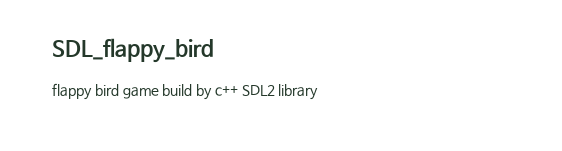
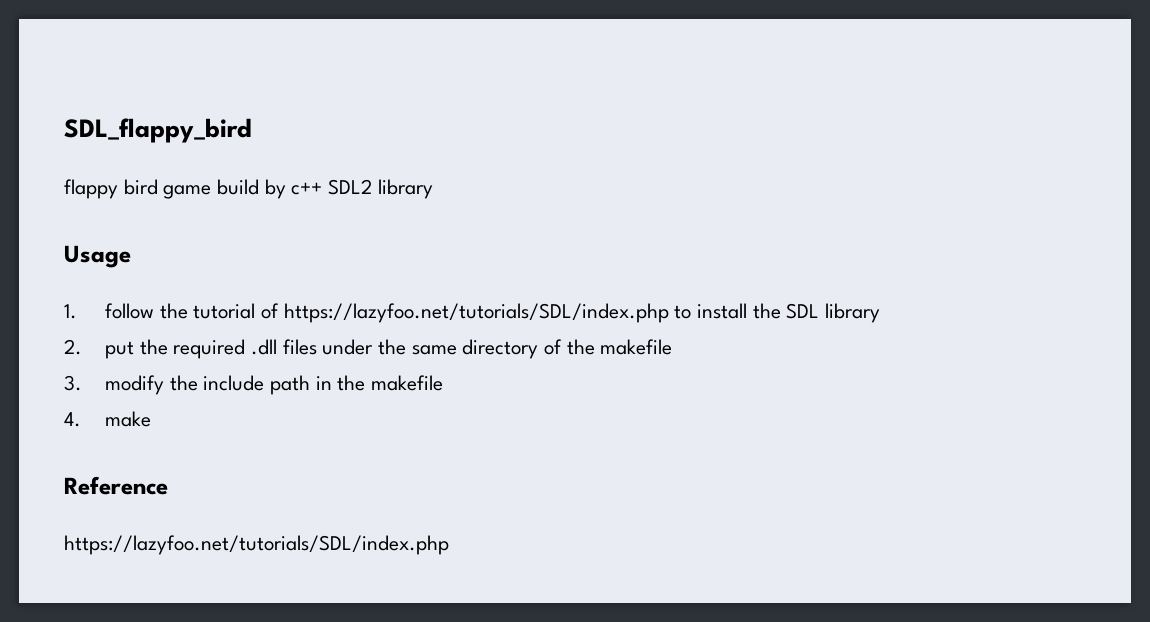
(319, 92) none -> [64,245,131,268] [64,303,880,323] [64,339,673,359] [64,375,443,395] [64,411,151,427] [64,476,168,495] [64,535,449,555] // Usage // 1. follow the tutorial of https://lazyfoo.net/tutorials/SDL/index.php to install the SDL library // 2. put the required .dll files under the same directory of the makefile // 3. modify the include path in the makefile // 4. make // Reference // https://lazyfoo.net/tutorials/SDL/index.php

